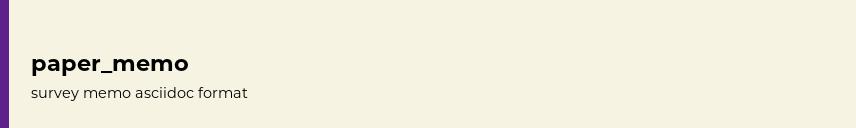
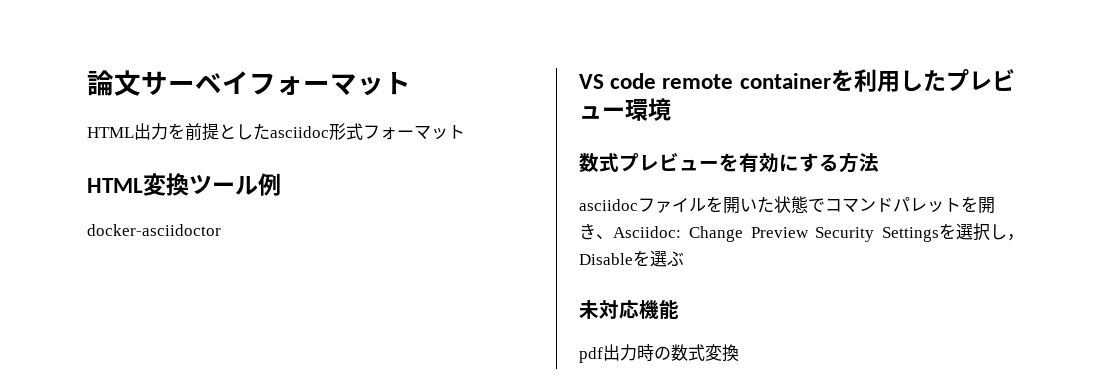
[31,59,189,76] [31,87,248,101] paper_memo // survey memo asciidoc format -> [87,70,411,96] [87,123,465,141] [87,173,281,196] [87,224,221,236] [579,69,1015,92] [579,98,671,121] [579,152,879,173] [579,196,995,214] [579,223,1024,242] [579,250,684,267] [579,300,679,319] [579,344,739,363] 論文サーベイフォーマット // HTML出力を前提としたasciidoc形式フォーマット // HTML変換ツール例 // docker-asciidoctor // VS code remote containerを利用したプレビュー環境 // 数式プレビューを有効にする方法 // asciidocファイルを開いた状態でコマンドパレットを開き、Asciidoc: Change Preview Security Settingsを選択し，Disableを選ぶ // 未対応機能 // pdf出力時の数式変換

